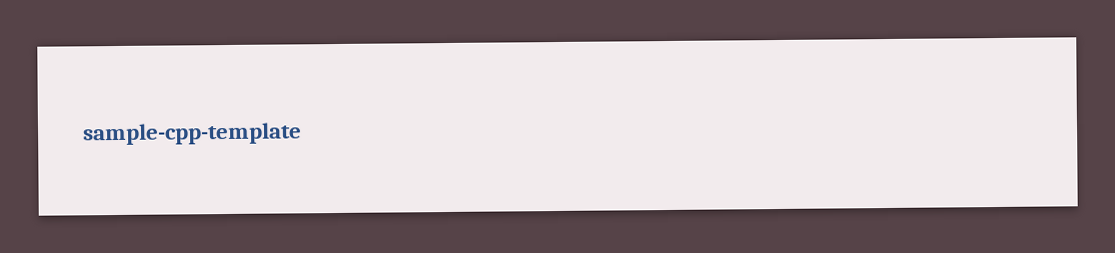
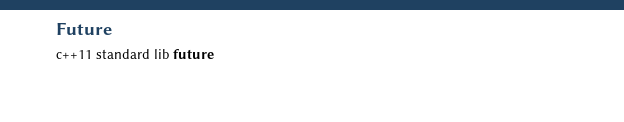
[82,122,302,146] sample-cpp-template -> [56,22,112,35] [56,49,214,59] Future // c++11 standard lib future

